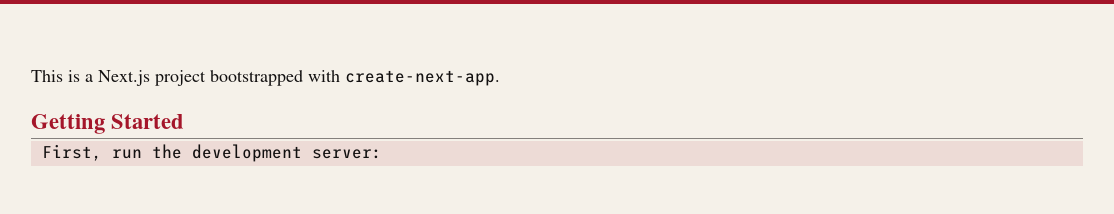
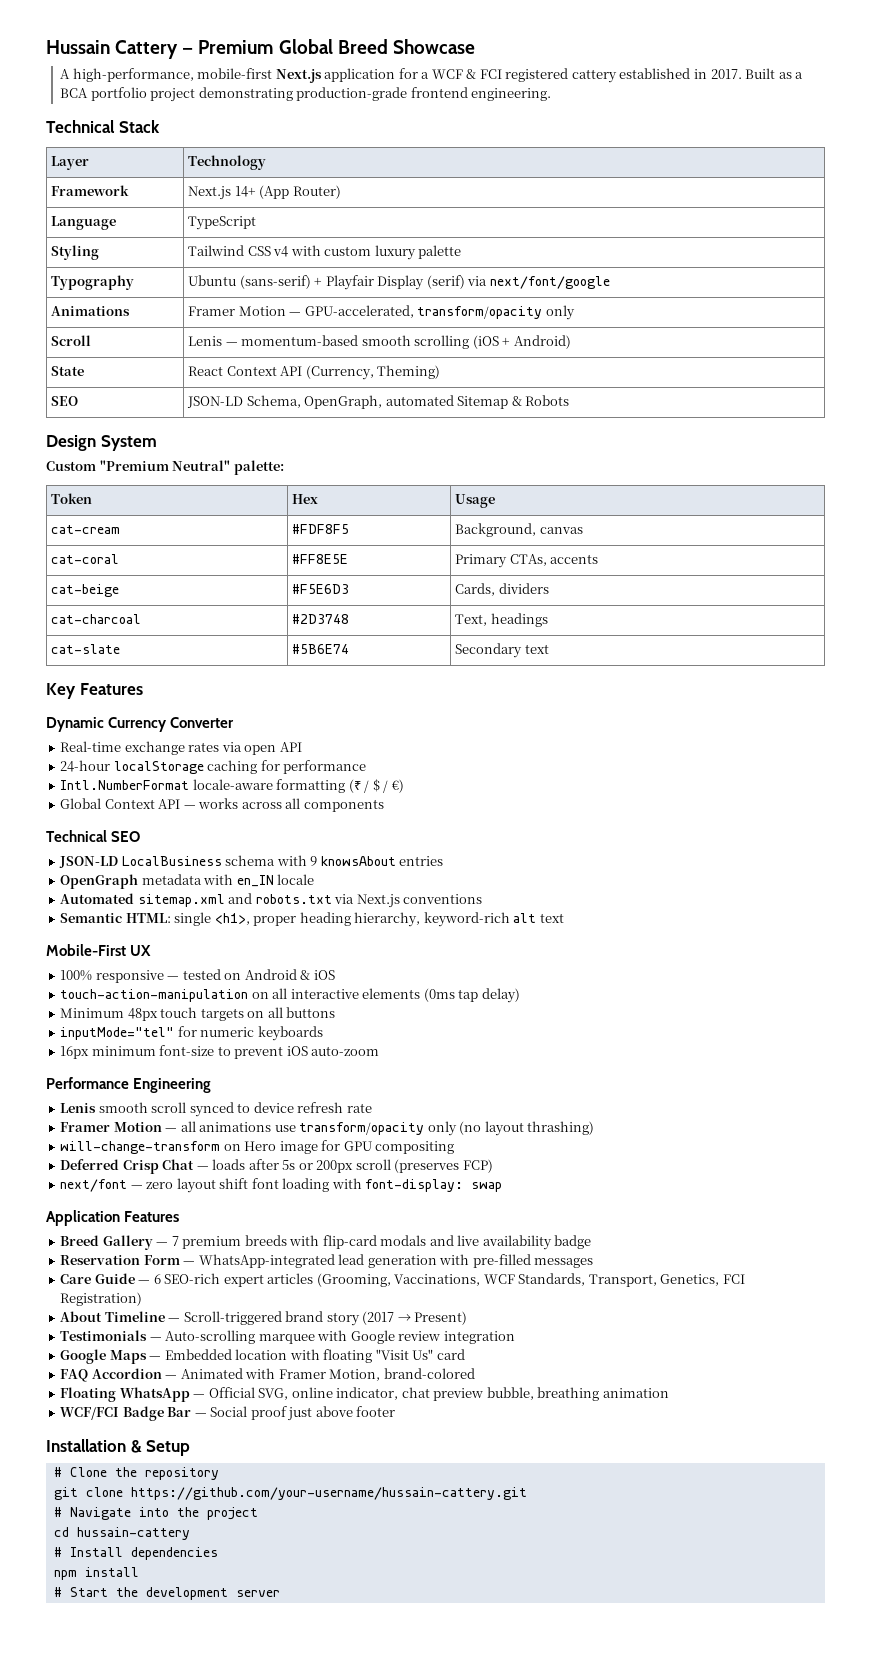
[31,70,500,86] [31,114,185,134] [41,144,142,161] This is a Next.js project bootstrapped with create-next-app. // Getting Started // First, run -> [46,39,475,59] [60,68,804,83] [60,87,552,102] [46,120,160,133] [51,156,90,170] [188,155,267,170] [51,185,130,196] [188,185,341,200] [51,216,117,230] [188,216,257,230] [51,245,100,260] [188,245,462,260] [51,275,135,290] [188,275,610,290] [51,306,131,316] [188,305,575,320] [51,335,92,346] [188,335,571,349] [51,366,85,376] [188,365,441,380] [51,396,79,406] [187,395,570,409] [46,435,157,451] [46,460,284,475] [51,493,93,504] [292,494,319,504] [455,494,496,508] [51,525,121,534] [292,524,350,534] [455,523,583,537] [51,554,120,564] [292,554,349,564] [455,554,599,568] [51,584,120,597] [292,584,350,594] [455,583,549,596] [51,614,142,624] [292,614,350,624] [455,613,548,627] [51,644,121,654] [292,644,350,654] [455,643,549,658] [46,683,143,699] [46,717,235,732] [60,741,302,755] [60,760,367,774] [60,779,404,793] [60,798,384,812] [46,830,141,842] [59,855,444,868] [60,874,315,889] [60,893,483,908] [60,912,564,927] [46,944,152,956] [60,969,335,983] [60,988,520,1003] [60,1007,336,1021] [60,1026,323,1041] [60,1045,380,1059] [46,1077,212,1093] [60,1102,372,1117] [60,1121,595,1136] [60,1140,455,1154] [60,1159,493,1174] [60,1178,503,1193] [46,1210,180,1226] [60,1235,592,1250] [60,1254,594,1268] [60,1273,745,1287] [60,1292,143,1306] [60,1311,468,1326] [60,1330,515,1344] [60,1349,465,1364] [60,1368,475,1382] [60,1387,669,1402] [60,1406,396,1421] [46,1439,191,1456] [53,1467,219,1480] [53,1487,527,1500] [53,1507,258,1520] [53,1527,190,1540] [53,1547,218,1560] [53,1567,139,1580] [53,1587,108,1597] Hussain Cattery — Premium Global Breed Showcase // A high-performance, mobile-first Next.js application for a WCF & FCI registered cattery established in 2017. Built as a BCA portfolio project demonstrating production-grade frontend engineering. // Technical Stack // Layer | Technology // Framework | Next.js 14+ (App Router) // Language | TypeScript // Styling | Tailwind CSS v4 with custom luxury palette // Typography | Ubuntu (sans-serif) + Playfair Display (serif) via next/font/google // Animations | Framer Motion — GPU-accelerated, transform/opacity only // Scroll | Lenis — momentum-based smooth scrolling (iOS + Android) // State | React Context API (Currency, Theming) // SEO | JSON-LD Schema, OpenGraph, automated Sitemap & Robots // Design System // Custom "Premium Neutral" palette: // Token | Hex | Usage // cat-cream | #FDF8F5 | Background, canvas // cat-coral | #FF8E5E | Primary CTAs, accents // cat-beige | #F5E6D3 | Cards, dividers // cat-charcoal | #2D3748 | Text, headings // cat-slate | #5B6E74 | Secondary text // Key Features // Dynamic Currency Converter // Real-time exchange rates via open API // 24-hour localStorage caching for performance // Intl.NumberFormat locale-aware formatting (₹ / $ / €) // Global Context API — works across all components // Technical SEO // JSON-LD LocalBusiness schema with 9 knowsAbout entries // OpenGraph metadata with en_IN locale // Automated sitemap.xml and robots.txt via Next.js conventions // Semantic HTML: single <h1>, proper heading hierarchy, keyword-rich alt text // Mobile-First UX // 100% responsive — tested on Android & iOS // touch-action-manipulation on all interactive elements (0ms tap delay) // Minimum 48px touch targets on all buttons // inputMode="tel" for numeric keyboards // 16px minimum font-size to prevent iOS auto-zoom // Performance Engineering // Lenis smooth scroll synced to device refresh rate // Framer Motion — all animations use transform/opacity only (no layout thrashing) // will-change-transform on Hero image for GPU compositing // Deferred Crisp Chat — loads after 5s or 200px scroll (preserves FCP) // next/font — zero layout shift font loading with font-display: swap // Application Features // Breed Gallery — 7 premium breeds with flip-card modals and live availability badge // Reservation Form — WhatsApp-integrated lead generation with pre-filled messages // Care Guide — 6 SEO-rich expert articles (Grooming, Vaccinations, WCF Standards, Transport, Genetics, FCI Registration) // About Timeline — Scroll-triggered brand story (2017 → Present) // Testimonials — Auto-scrolling marquee with Google review integration // Google Maps — Embedded location with floating "Visit Us" card // FAQ Accordion — Animated with Framer Motion, brand-colored // Floating WhatsApp — Official SVG, online indicator, chat preview bubble, breathing animation // WCF/FCI Badge Bar — Social proof just above footer // Installation & Setup // # Clone the repository // git clone https://github.com/your-username/hussain-cattery.git // # Navigate into the project // cd hussain-cattery // # Install dependencies // npm install // # Start
[311,149,382,159] server: -> [235,1590,280,1597] server

